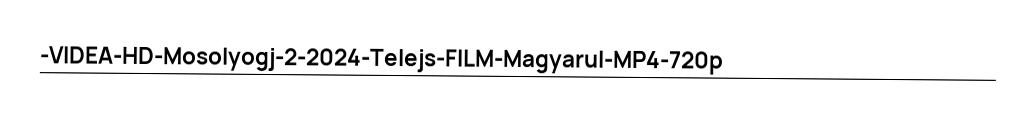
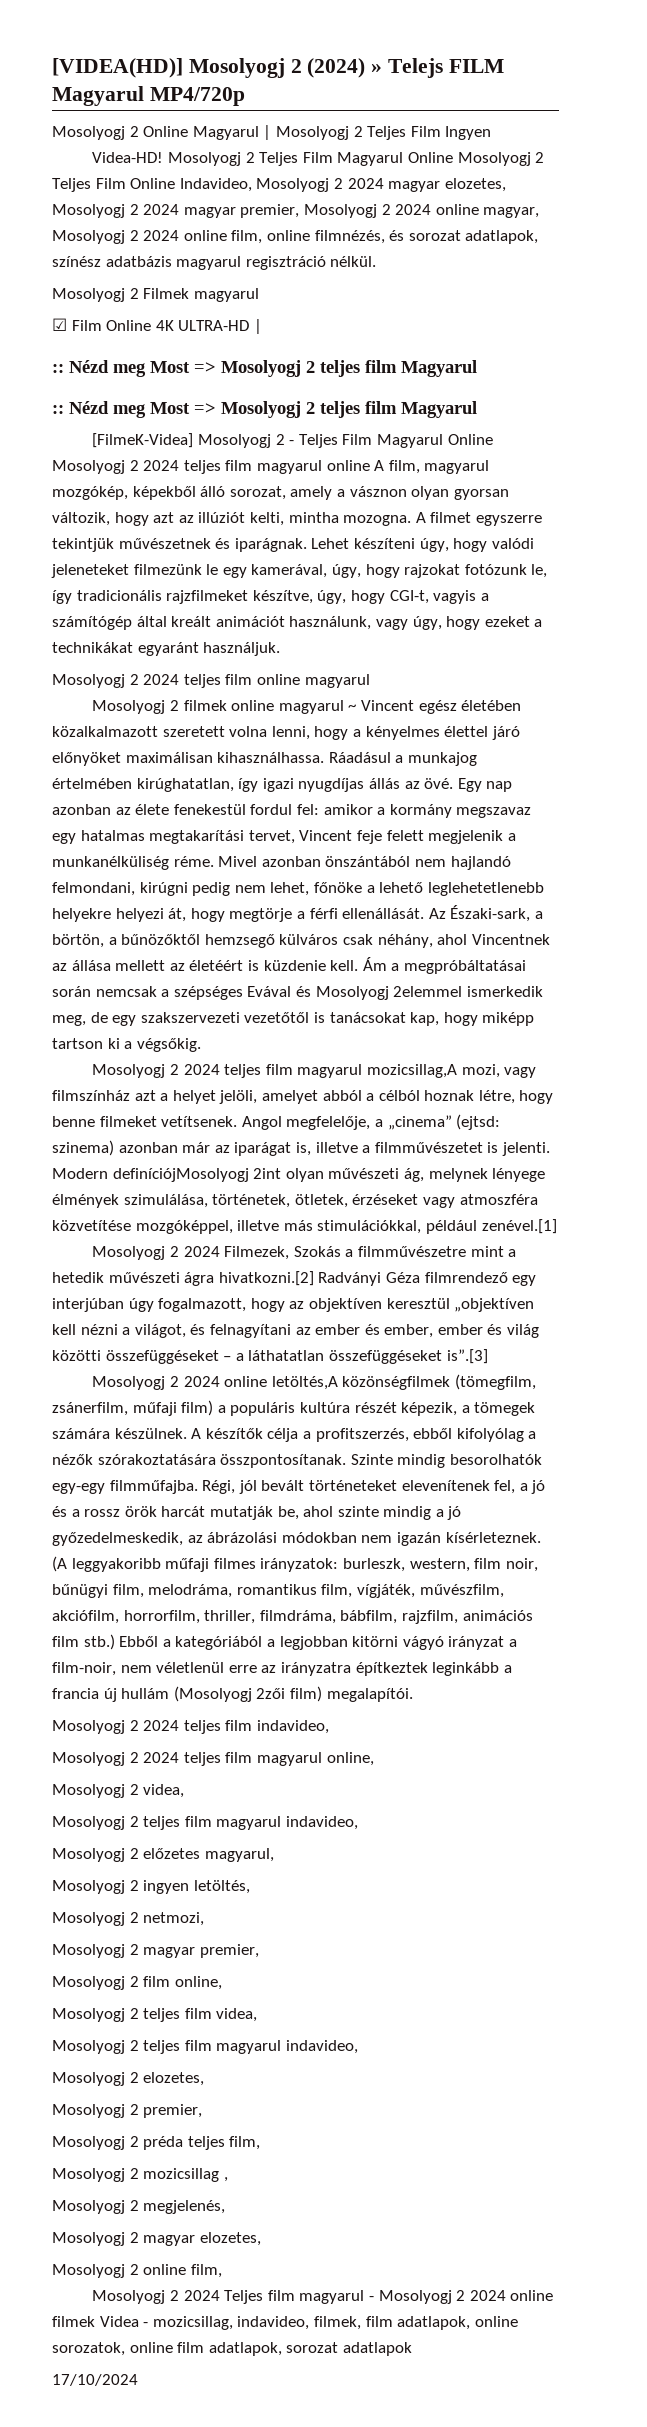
[39,46,724,75] -VIDEA-HD-Mosolyogj-2-2024-Telejs-FILM-Magyarul-MP4-720p -> [52,58,504,78] [52,86,245,106] [52,125,492,140] [92,152,545,166] [52,178,506,192] [52,204,540,218] [52,230,539,244] [52,256,377,270] [52,288,259,302] [52,318,262,334] [52,360,477,377] [52,401,477,418] [92,433,493,448] [52,460,490,474] [52,486,509,500] [52,512,542,526] [52,538,534,552] [51,564,548,578] [52,590,489,604] [52,616,543,630] [52,642,281,656] [52,674,370,688] [92,700,522,714] [52,726,520,740] [52,752,477,766] [52,778,513,792] [52,804,532,818] [52,830,516,844] [52,856,511,870] [52,882,544,896] [52,905,543,922] [52,934,550,948] [52,957,526,974] [52,986,543,1000] [52,1012,535,1026] [52,1038,201,1052] [92,1064,537,1078] [52,1090,554,1104] [52,1114,501,1130] [52,1140,550,1156] [52,1168,546,1182] [52,1194,538,1208] [52,1219,557,1234] [92,1246,517,1260] [52,1271,537,1286] [52,1298,535,1312] [52,1324,540,1338] [52,1349,488,1364] [92,1374,537,1390] [52,1400,536,1416] [52,1428,537,1442] [52,1454,542,1468] [52,1480,546,1494] [52,1506,462,1520] [52,1532,541,1546] [52,1556,538,1572] [52,1584,504,1598] [52,1610,533,1624] [52,1634,517,1650] [52,1662,512,1676] [52,1686,413,1702] [52,1720,329,1734] [52,1752,374,1766] [52,1784,185,1798] [52,1816,358,1830] [52,1848,274,1862] [52,1880,250,1894] [52,1912,205,1926] [52,1944,259,1958] [52,1976,222,1990] [52,2008,258,2022] [52,2040,358,2054] [52,2072,205,2086] [52,2104,203,2118] [52,2136,261,2150] [52,2168,228,2182] [52,2200,226,2214] [52,2232,261,2246] [52,2264,222,2278] [92,2290,554,2304] [52,2316,518,2330] [52,2342,412,2356] [52,2374,138,2386] [VIDEA(HD)] Mosolyogj 2 (2024) » Telejs FILM Magyarul MP4/720p // Mosolyogj 2 Online Magyarul | Mosolyogj 2 Teljes Film Ingyen // Videa-HD! Mosolyogj 2 Teljes Film Magyarul Online Mosolyogj 2 Teljes Film Online Indavideo, Mosolyogj 2 2024 magyar elozetes, Mosolyogj 2 2024 magyar premier, Mosolyogj 2 2024 online magyar, Mosolyogj 2 2024 online film, online filmnézés, és sorozat adatlapok, színész adatbázis magyarul regisztráció nélkül. // Mosolyogj 2 Filmek magyarul // ☑ Film Online 4K ULTRA-HD | // :: Nézd meg Most => Mosolyogj 2 teljes film Magyarul // :: Nézd meg Most => Mosolyogj 2 teljes film Magyarul // [FilmeK-Videa] Mosolyogj 2 - Teljes Film Magyarul Online Mosolyogj 2 2024 teljes film magyarul online A film, magyarul mozgókép, képekből álló sorozat, amely a vásznon olyan gyorsan változik, hogy azt az illúziót kelti, mintha mozogna. A filmet egyszerre tekintjük művészetnek és iparágnak. Lehet készíteni úgy, hogy valódi jeleneteket filmezünk le egy kamerával, úgy, hogy rajzokat fotózunk le, így tradicionális rajzfilmeket készítve, úgy, hogy CGI-t, vagyis a számítógép által kreált animációt használunk, vagy úgy, hogy ezeket a technikákat egyaránt használjuk. // Mosolyogj 2 2024 teljes film online magyarul // Mosolyogj 2 filmek online magyarul ~ Vincent egész életében közalkalmazott szeretett volna lenni, hogy a kényelmes élettel járó előnyöket maximálisan kihasználhassa. Ráadásul a munkajog értelmében kirúghatatlan, így igazi nyugdíjas állás az övé. Egy nap azonban az élete fenekestül fordul fel: amikor a kormány megszavaz egy hatalmas megtakarítási tervet, Vincent feje felett megjelenik a munkanélküliség réme. Mivel azonban önszántából nem hajlandó felmondani, kirúgni pedig nem lehet, főnöke a lehető leglehetetlenebb helyekre helyezi át, hogy megtörje a férfi ellenállását. Az Északi-sark, a börtön, a bűnözőktől hemzsegő külváros csak néhány, ahol Vincentnek az állása mellett az életéért is küzdenie kell. Ám a megpróbáltatásai során nemcsak a szépséges Evával és Mosolyogj 2elemmel ismerkedik meg, de egy szakszervezeti vezetőtől is tanácsokat kap, hogy miképp tartson ki a végsőkig. // Mosolyogj 2 2024 teljes film magyarul mozicsillag,A mozi, vagy filmszínház azt a helyet jelöli, amelyet abból a célból hoznak létre, hogy benne filmeket vetítsenek. Angol megfelelője, a „cinema” (ejtsd: szinema) azonban már az iparágat is, illetve a filmművészetet is jelenti. Modern definíciójMosolyogj 2int olyan művészeti ág, melynek lényege élmények szimulálása, történetek, ötletek, érzéseket vagy atmoszféra közvetítése mozgóképpel, illetve más stimulációkkal, például zenével.[1] // Mosolyogj 2 2024 Filmezek, Szokás a filmművészetre mint a hetedik művészeti ágra hivatkozni.[2] Radványi Géza filmrendező egy interjúban úgy fogalmazott, hogy az objektíven keresztül „objektíven kell nézni a világot, és felnagyítani az ember és ember, ember és világ közötti összefüggéseket – a láthatatlan összefüggéseket is”.[3] // Mosolyogj 2 2024 online letöltés,A közönségfilmek (tömegfilm, zsánerfilm, műfaji film) a populáris kultúra részét képezik, a tömegek számára készülnek. A készítők célja a profitszerzés, ebből kifolyólag a nézők szórakoztatására összpontosítanak. Szinte mindig besorolhatók egy-egy filmműfajba. Régi, jól bevált történeteket elevenítenek fel, a jó és a rossz örök harcát mutatják be, ahol szinte mindig a jó győzedelmeskedik, az ábrázolási módokban nem igazán kísérleteznek. (A leggyakoribb műfaji filmes irányzatok: burleszk, western, film noir, bűnügyi film, melodráma, romantikus film, vígjáték, művészfilm, akciófilm, horrorfilm, thriller, filmdráma, bábfilm, rajzfilm, animációs film stb.) Ebből a kategóriából a legjobban kitörni vágyó irányzat a film-noir, nem véletlenül erre az irányzatra építkeztek leginkább a francia új hullám (Mosolyogj 2zői film) megalapítói. // Mosolyogj 2 2024 teljes film indavideo, // Mosolyogj 2 2024 teljes film magyarul online, // Mosolyogj 2 videa, // Mosolyogj 2 teljes film magyarul indavideo, // Mosolyogj 2 előzetes magyarul, // Mosolyogj 2 ingyen letöltés, // Mosolyogj 2 netmozi, // Mosolyogj 2 magyar premier, // Mosolyogj 2 film online, // Mosolyogj 2 teljes film videa, // Mosolyogj 2 teljes film magyarul indavideo, // Mosolyogj 2 elozetes, // Mosolyogj 2 premier, // Mosolyogj 2 préda teljes film, // Mosolyogj 2 mozicsillag , // Mosolyogj 2 megjelenés, // Mosolyogj 2 magyar elozetes, // Mosolyogj 2 online film, // Mosolyogj 2 2024 Teljes film magyarul - Mosolyogj 2 2024 online filmek Videa - mozicsillag, indavideo, filmek, film adatlapok, online sorozatok, online film adatlapok, sorozat adatlapok // 17/10/2024

